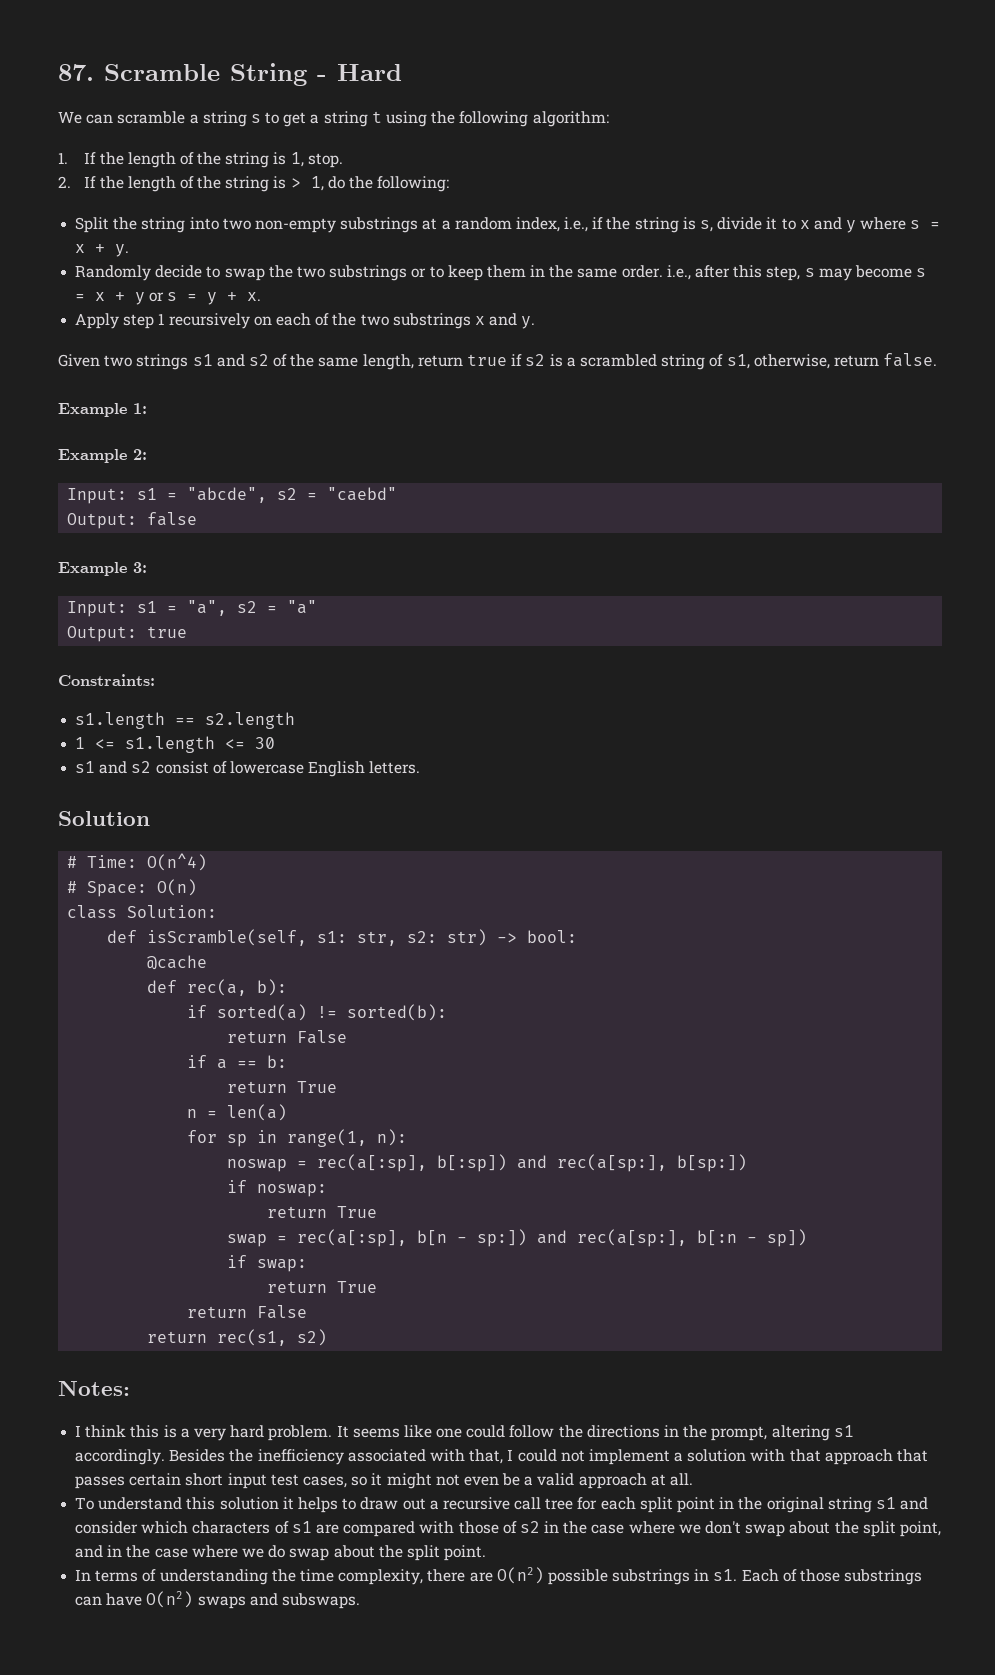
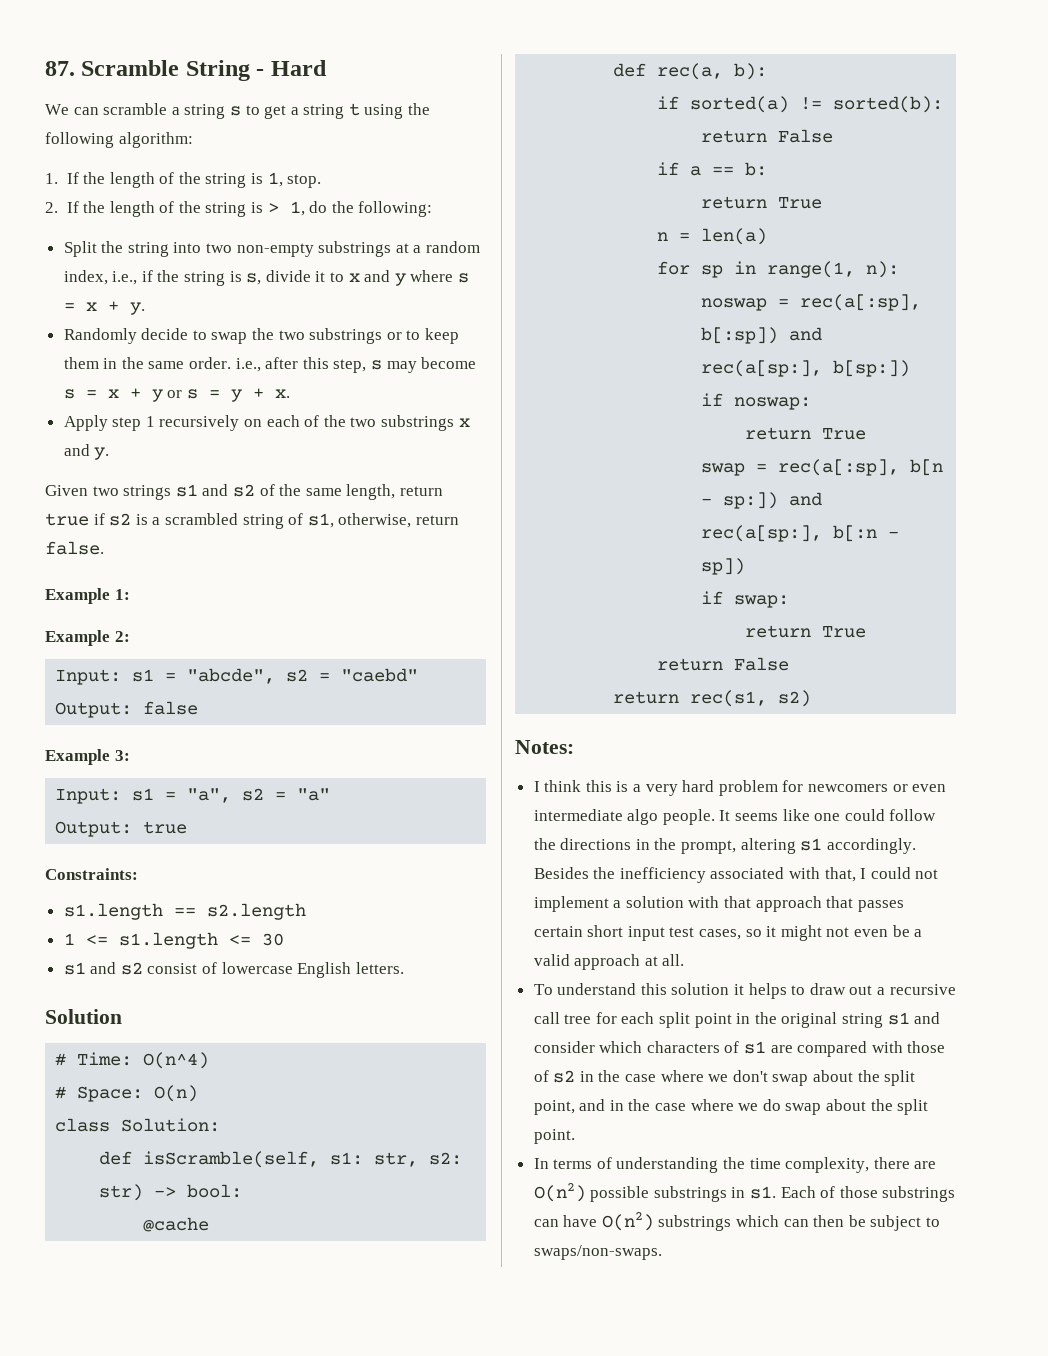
[268,1425,333,1441] problem. -> [718,780,947,796] [533,809,715,825] problem for newcomers or even intermediate algo people.
[197,1593,360,1609] swaps and subswaps. -> [658,1215,941,1231] [533,1245,662,1260] substrings which can then be subject to swaps/non-swaps.

